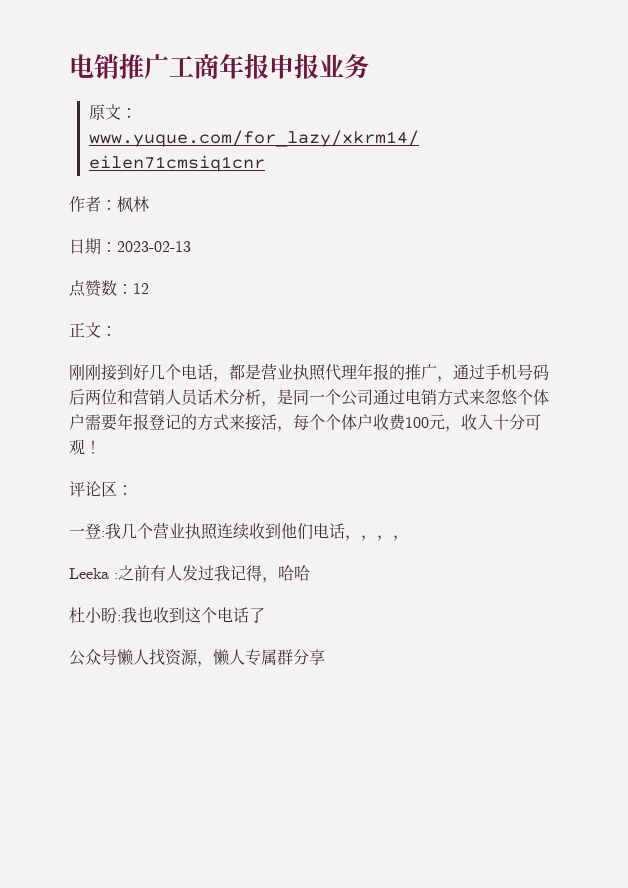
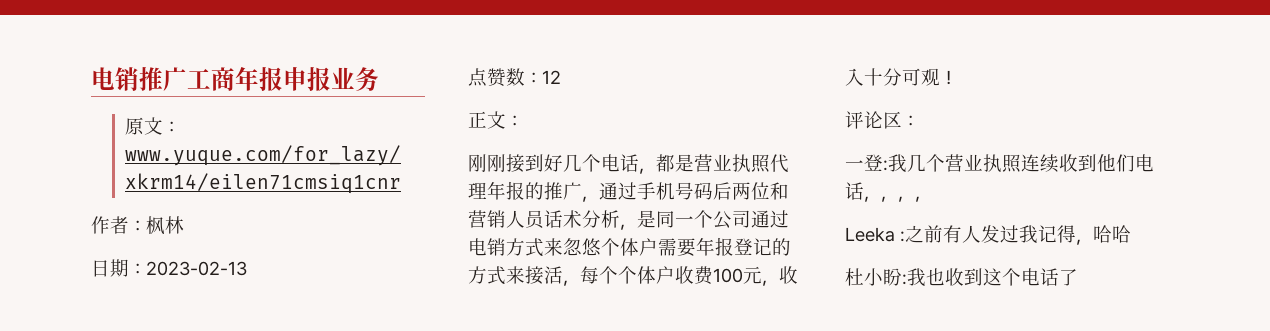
[69,649,325,667] // 公众号懒人找资源，懒人专属群分享 -> (1078, 277) none

